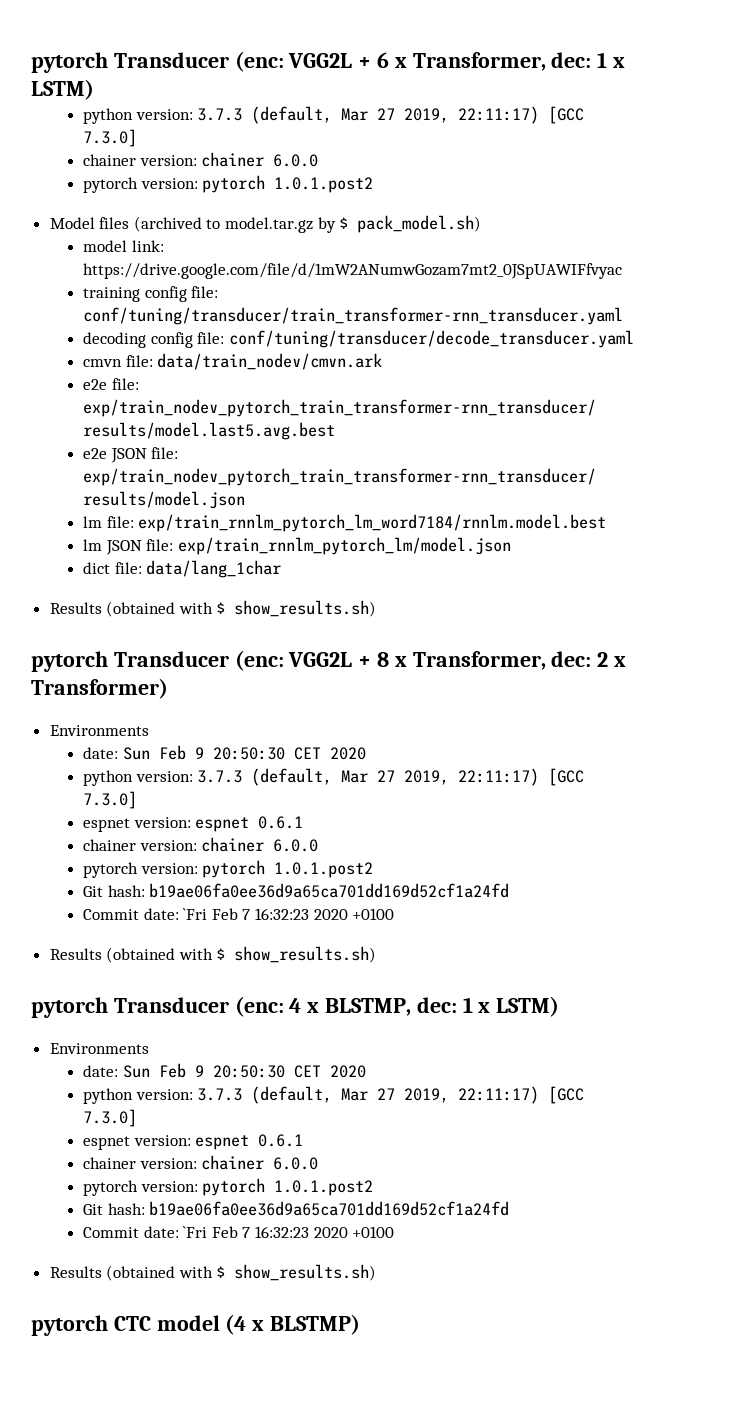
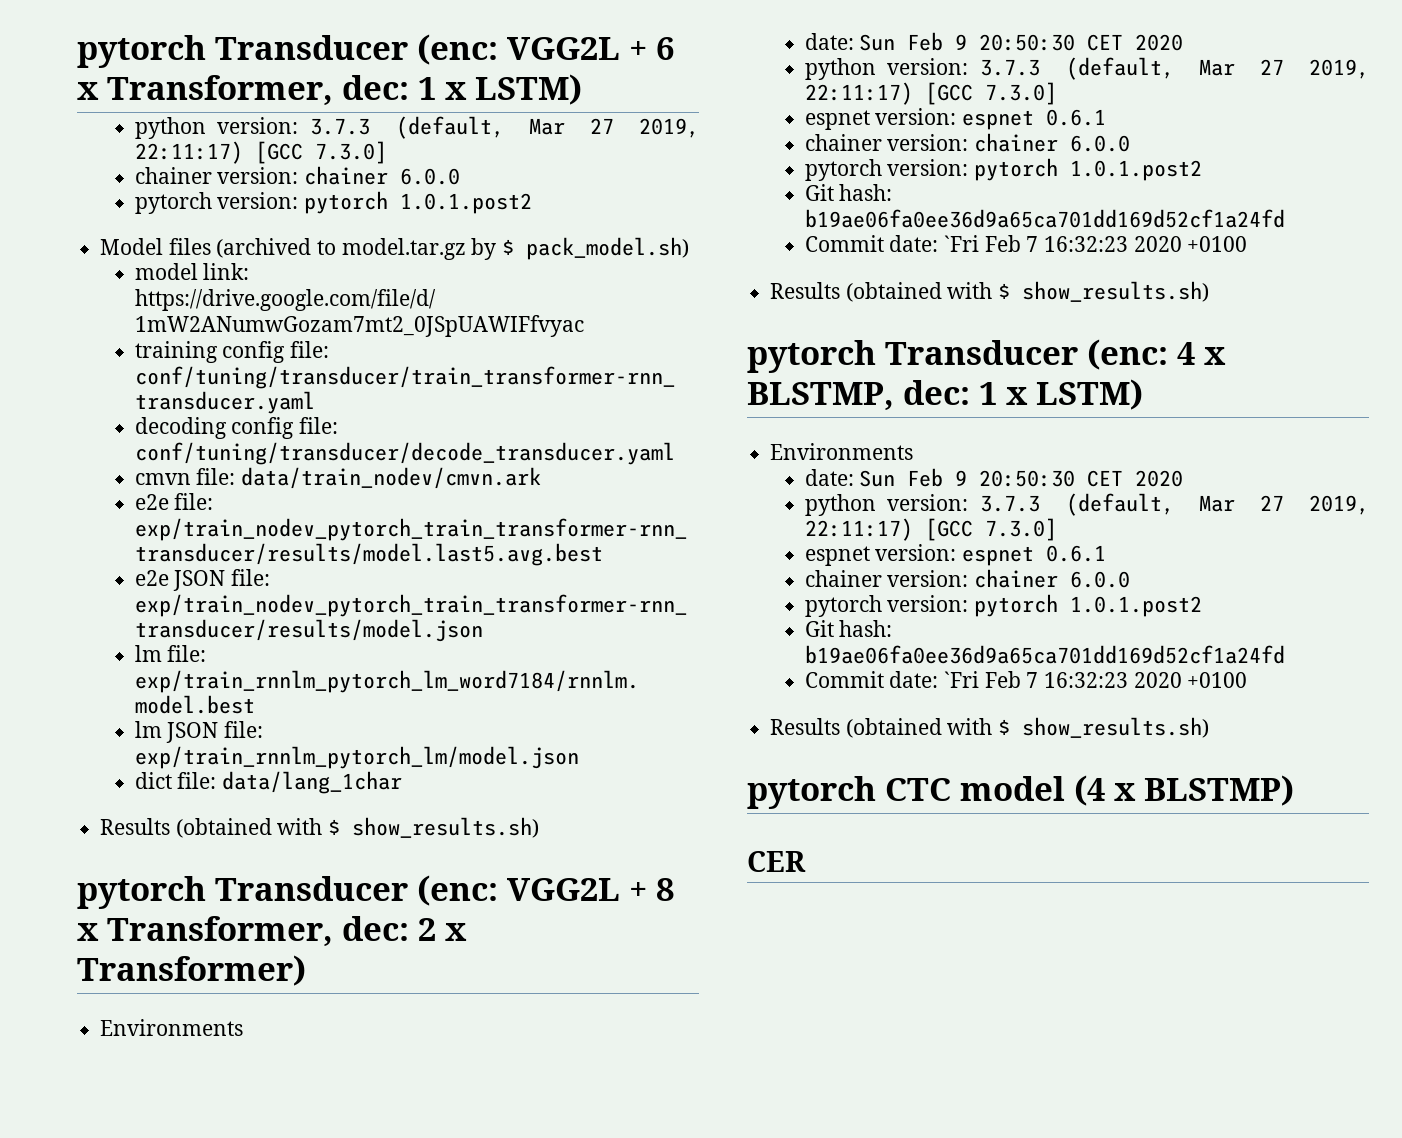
(361, 1324) none -> [747,851,806,872] // CER

